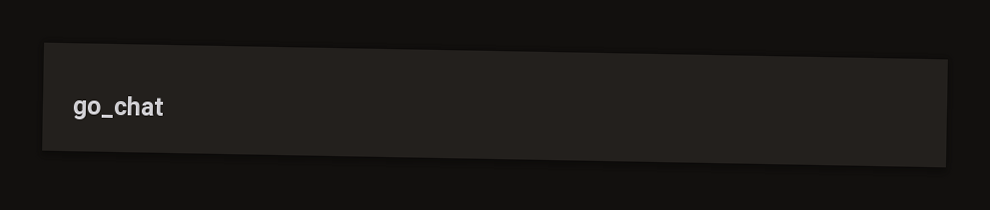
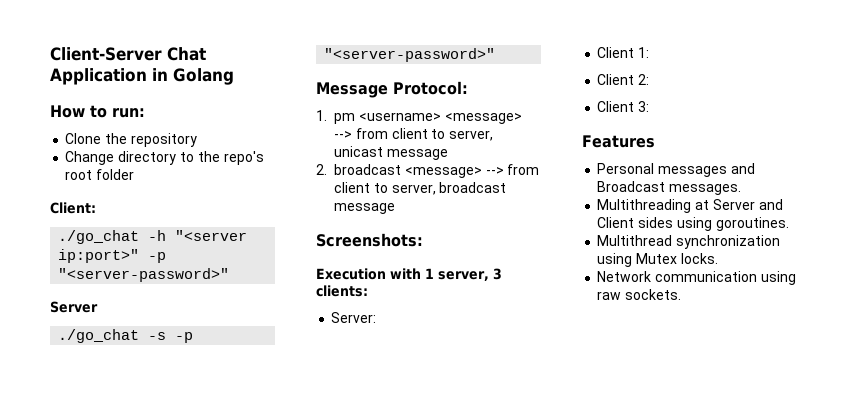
[72,95,165,121] go_chat -> [50,47,206,61] [50,68,234,85] [50,105,145,118] [65,133,197,147] [65,151,264,165] [65,169,135,180] [50,202,96,214] [58,230,248,244] [58,249,167,263] [58,268,230,282] [50,301,98,313] [58,329,194,343] [324,48,496,62] [316,81,468,98] [316,110,522,124] [334,128,494,141] [334,146,448,160] [316,164,540,178] [334,182,507,195] [334,203,395,214] [316,233,423,247] [316,268,502,281] [316,285,368,297] [331,312,377,323] [597,47,650,58] [597,74,650,85] [597,101,650,112] [582,135,655,148] [597,163,755,177] [597,181,742,195] [597,199,783,213] [597,217,789,231] [597,235,781,249] [597,253,718,267] [597,271,796,285] [597,289,682,300] Client-Server Chat Application in Golang // How to run: // Clone the repository // Change directory to the repo's root folder // Client: // ./go_chat -h "<server ip:port>" -p "<server-password>" // Server // ./go_chat -s -p "<server-password>" // Message Protocol: // 1. pm <username> <message> --> from client to server, unicast message // 2. broadcast <message> --> from client to server, broadcast message // Screenshots: // Execution with 1 server, 3 clients: // Server: // Client 1: // Client 2: // Client 3: // Features // Personal messages and Broadcast messages. // Multithreading at Server and Client sides using goroutines. // Multithread synchronization using Mutex locks. // Network communication using raw sockets.

